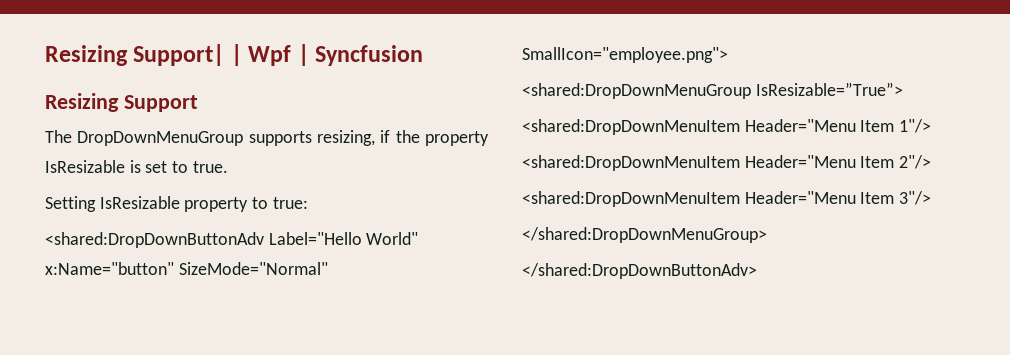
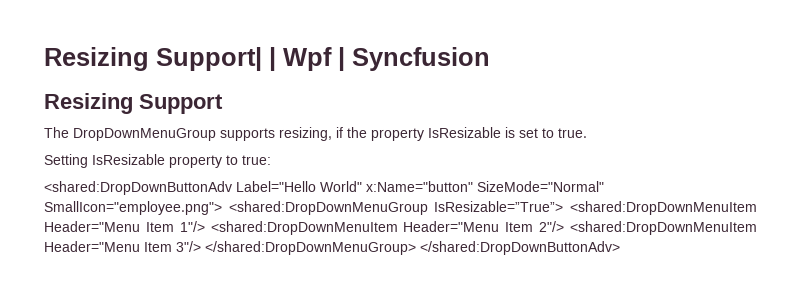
(728, 55) // -> (222, 208) none
(903, 89) // -> (564, 206) none
(932, 126) // -> (205, 226) none
(932, 162) // -> (565, 226) none
(932, 198) // -> (201, 246) none
(767, 235) // -> (416, 248) none

